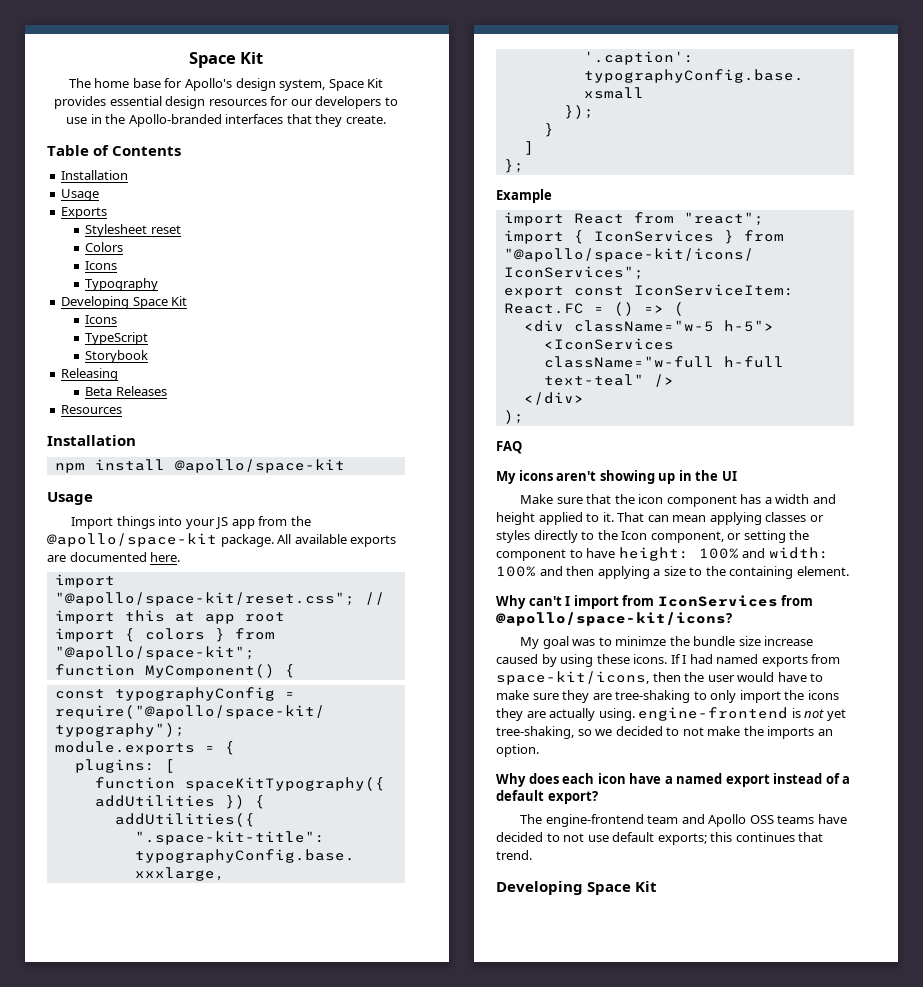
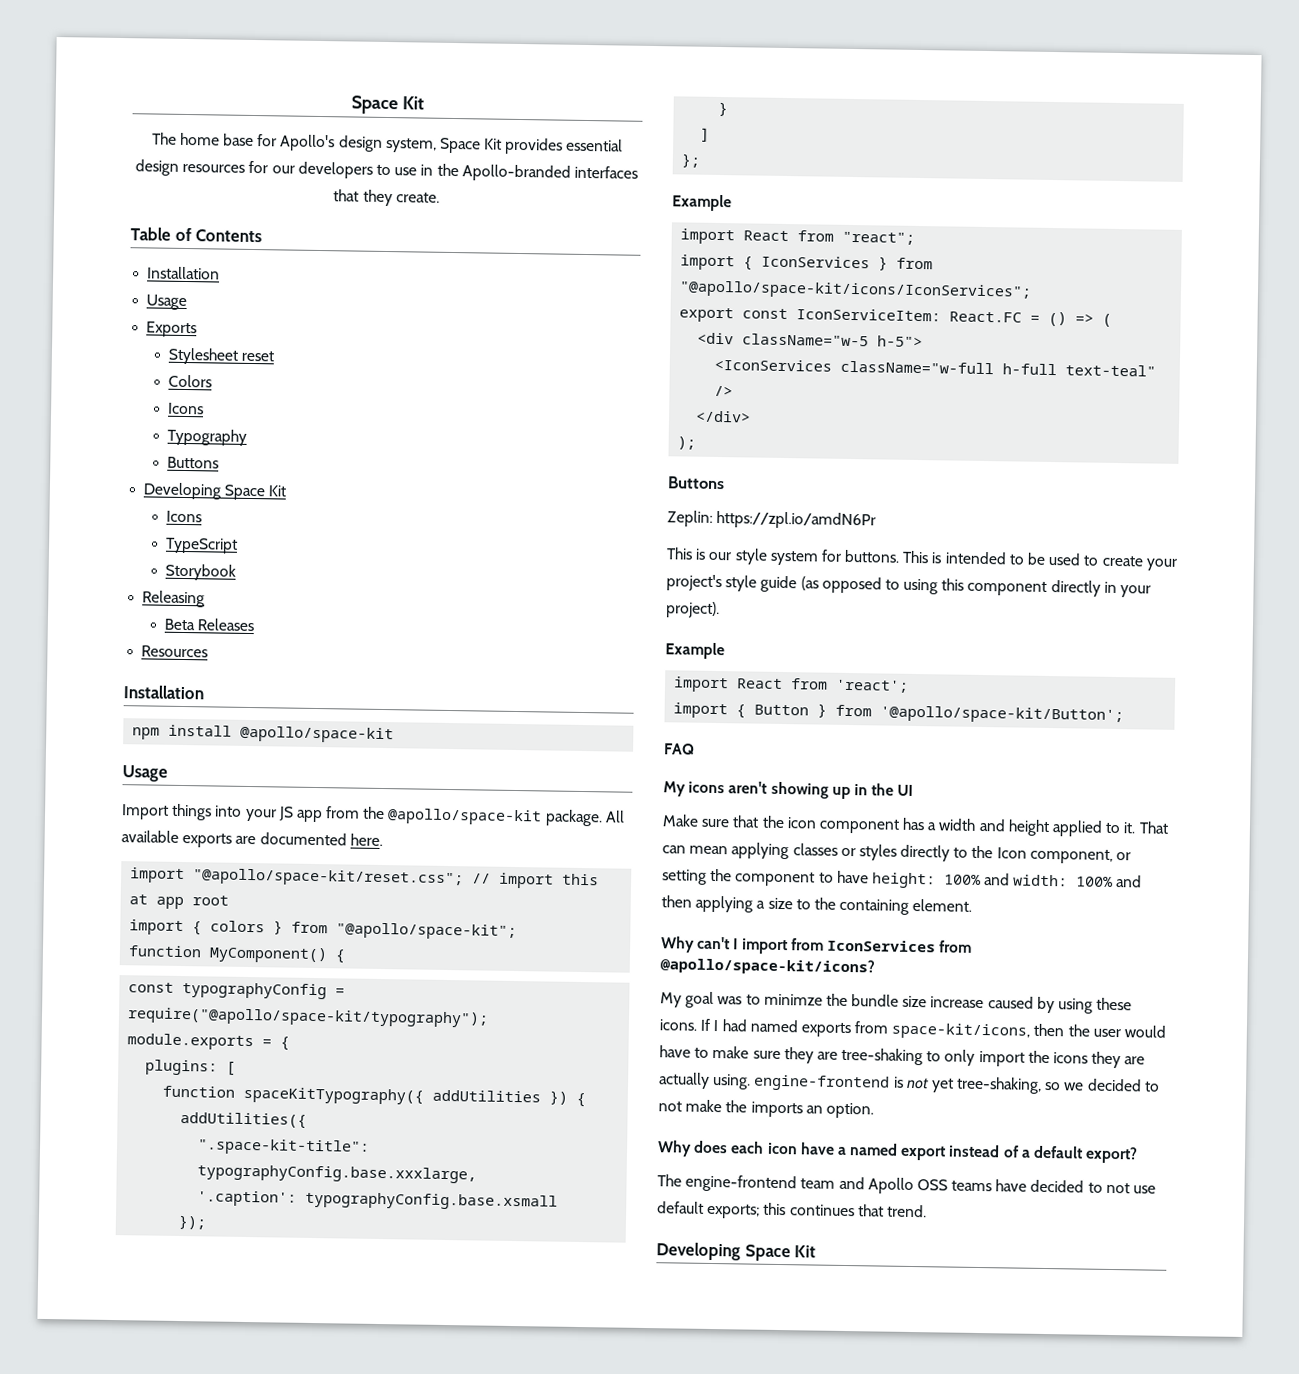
(159, 284) none -> [167,456,220,469] // Buttons
(524, 417) none -> [667,476,725,490] [667,510,877,530] [666,547,1177,571] [666,574,1152,598] [666,601,720,619] [665,642,725,660] [673,676,910,693] [673,702,1125,725] // Buttons // Zeplin: https://zpl.io/amdN6Pr // This is our style system for buttons. This is intended to be used to create your project's style guide (as opposed to using this component directly in your project). // Example // import React from 'react'; // import { Button } from '@apollo/space-kit/Button';

